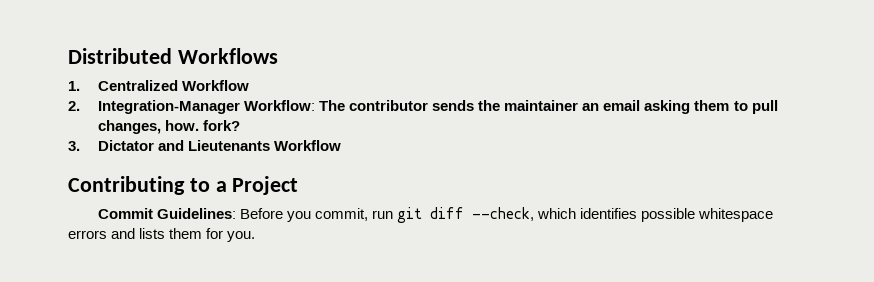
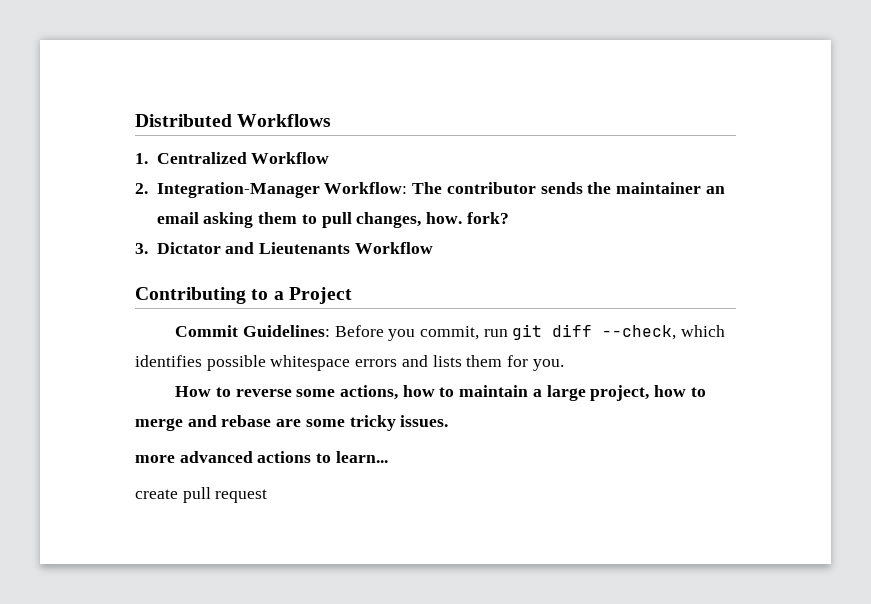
(256, 236) none -> [175,385,706,401] [135,415,449,431] [135,451,388,463] [135,487,268,503] // How to reverse some actions, how to maintain a large project, how to merge and rebase are some tricky issues. // more advanced actions to learn... // create pull request

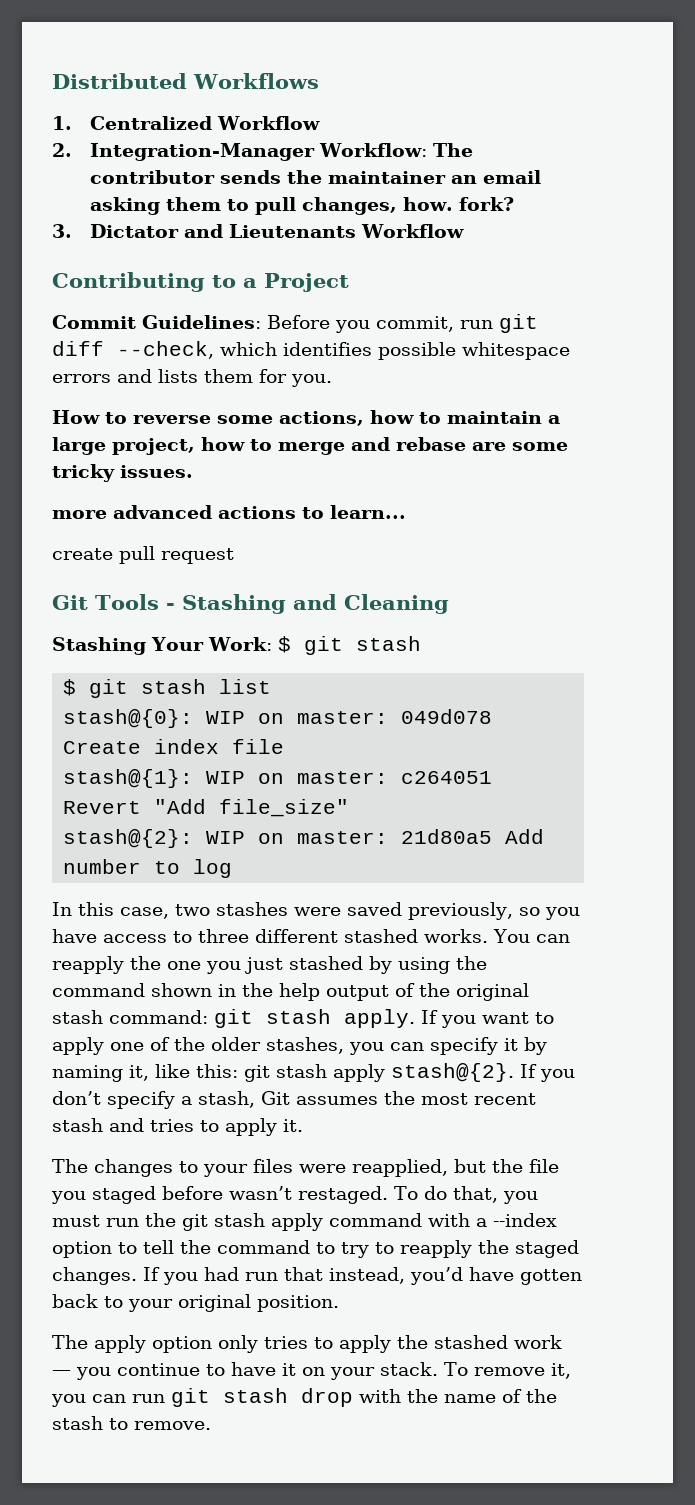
(268, 496) none -> [52,594,449,614] [52,636,421,655] [63,679,272,698] [63,709,493,728] [63,739,285,754] [63,769,493,788] [63,799,350,817] [63,829,545,848] [63,859,233,878] [52,902,580,920] [52,929,570,943] [52,956,487,974] [52,983,529,1001] [52,1009,554,1028] [52,1037,547,1055] [52,1063,575,1082] [52,1091,536,1109] [52,1118,303,1136] [52,1159,559,1177] [51,1186,538,1204] [52,1213,557,1231] [52,1240,579,1258] [52,1267,582,1285] [52,1294,339,1312] [52,1335,562,1353] [52,1362,571,1380] [51,1388,557,1407] [52,1416,211,1430] // Git Tools - Stashing and Cleaning // Stashing Your Work: $ git stash // $ git stash list // stash@{0}: WIP on master: 049d078 Create index file // stash@{1}: WIP on master: c264051 Revert "Add file_size" // stash@{2}: WIP on master: 21d80a5 Add number to log // In this case, two stashes were saved previously, so you have access to three different stashed works. You can reapply the one you just stashed by using the command shown in the help output of the original stash command: git stash apply. If you want to apply one of the older stashes, you can specify it by naming it, like this: git stash apply stash@{2}. If you don’t specify a stash, Git assumes the most recent stash and tries to apply it. // The changes to your files were reapplied, but the file you staged before wasn’t restaged. To do that, you must run the git stash apply command with a --index option to tell the command to try to reapply the staged changes. If you had run that instead, you’d have gotten back to your original position. // The apply option only tries to apply the stashed work — you continue to have it on your stack. To remove it, you can run git stash drop with the name of the stash to remove.

